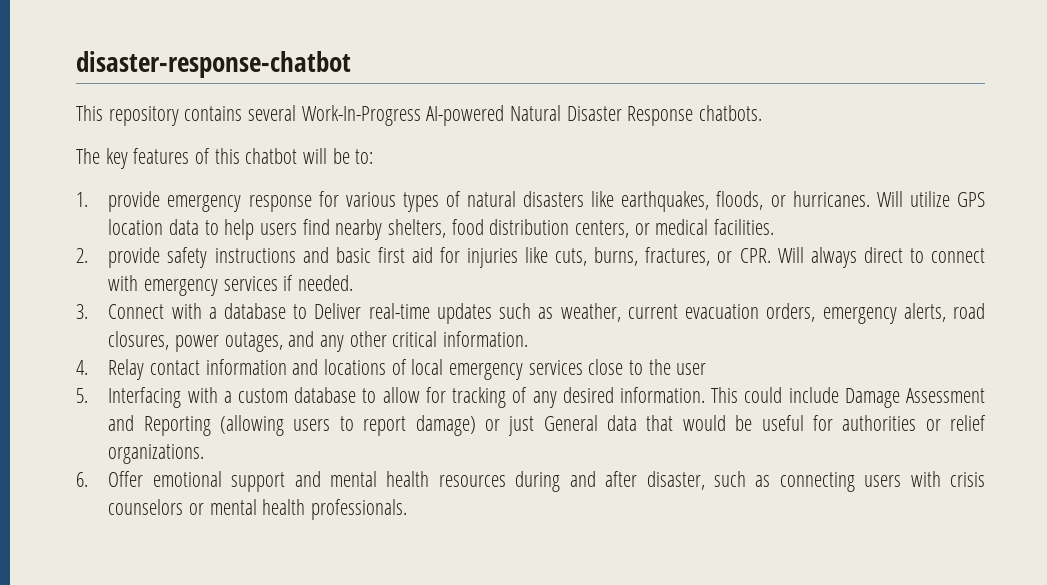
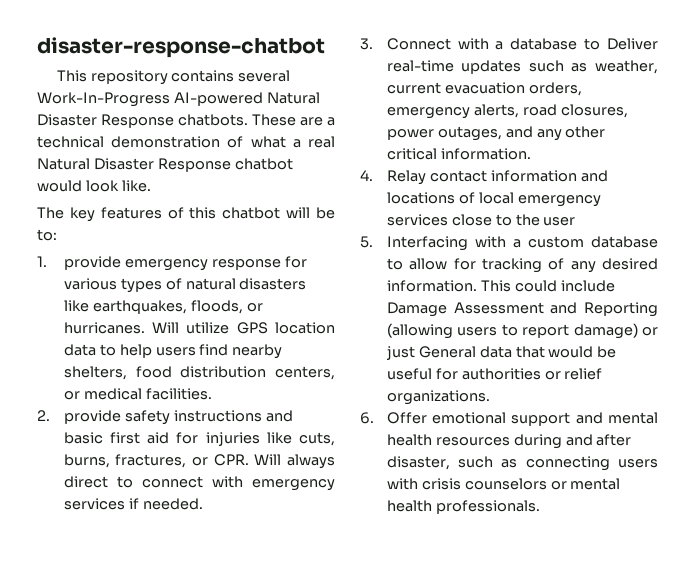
(763, 113) none -> [252,114,335,126] [37,136,335,148] [37,158,293,172] [37,180,151,192] These are a technical demonstration of what a real Natural Disaster Response chatbot would look like.

